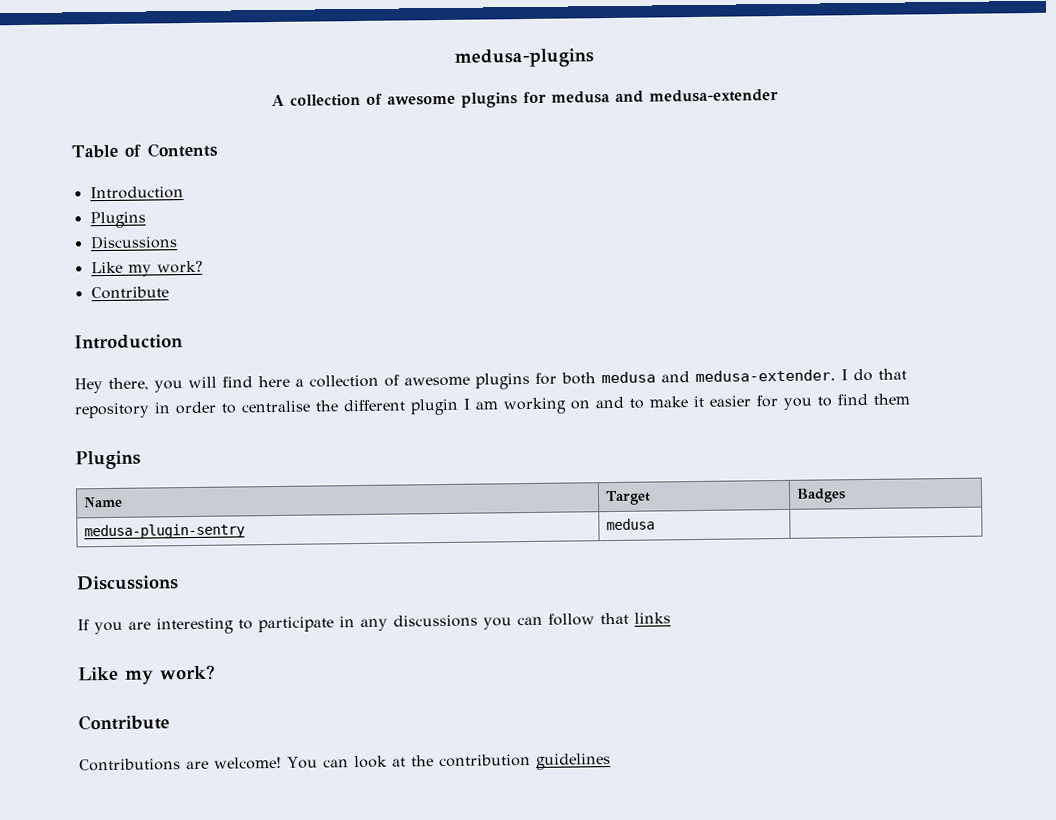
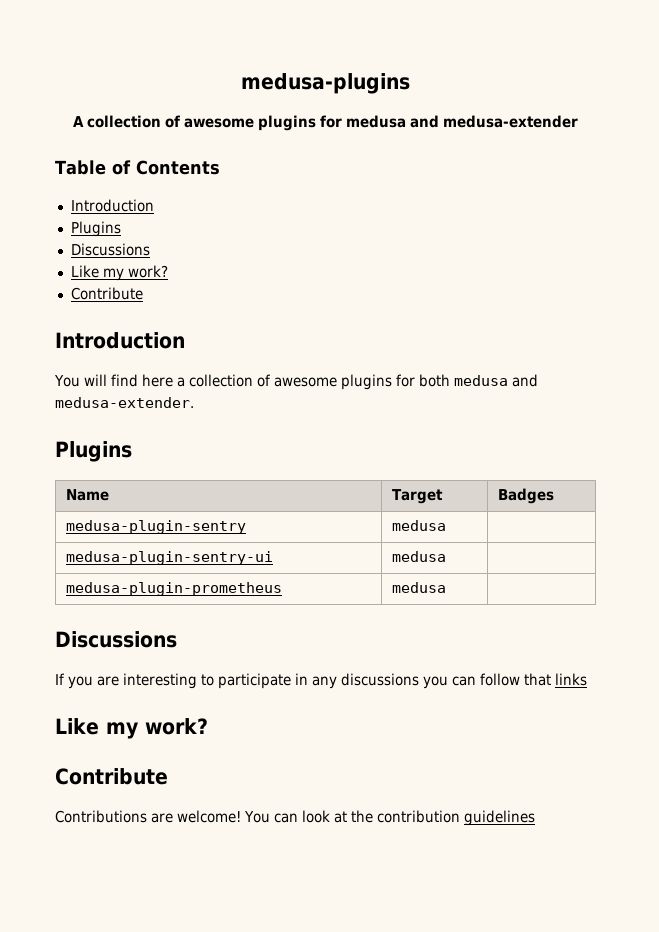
[74,377,183,394] Hey there, you -> [54,375,80,387] You
[841,368,907,382] [74,393,910,419] I do that repository in order to centralise the different plugin I am working on and to make it easier for you to find them -> (194, 402) none
(655, 524) none -> [65,551,273,565] [391,551,446,562] [65,582,282,596] [391,582,446,593] // medusa-plugin-sentry-ui | medusa | // medusa-plugin-prometheus | medusa |

